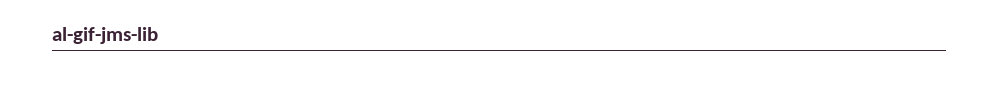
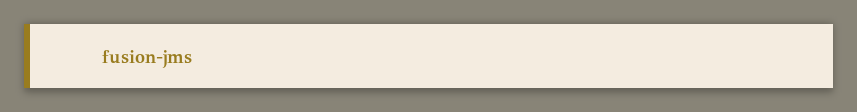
[52,27,158,44] al-gif-jms-lib -> [102,50,192,68] fusion-jms

